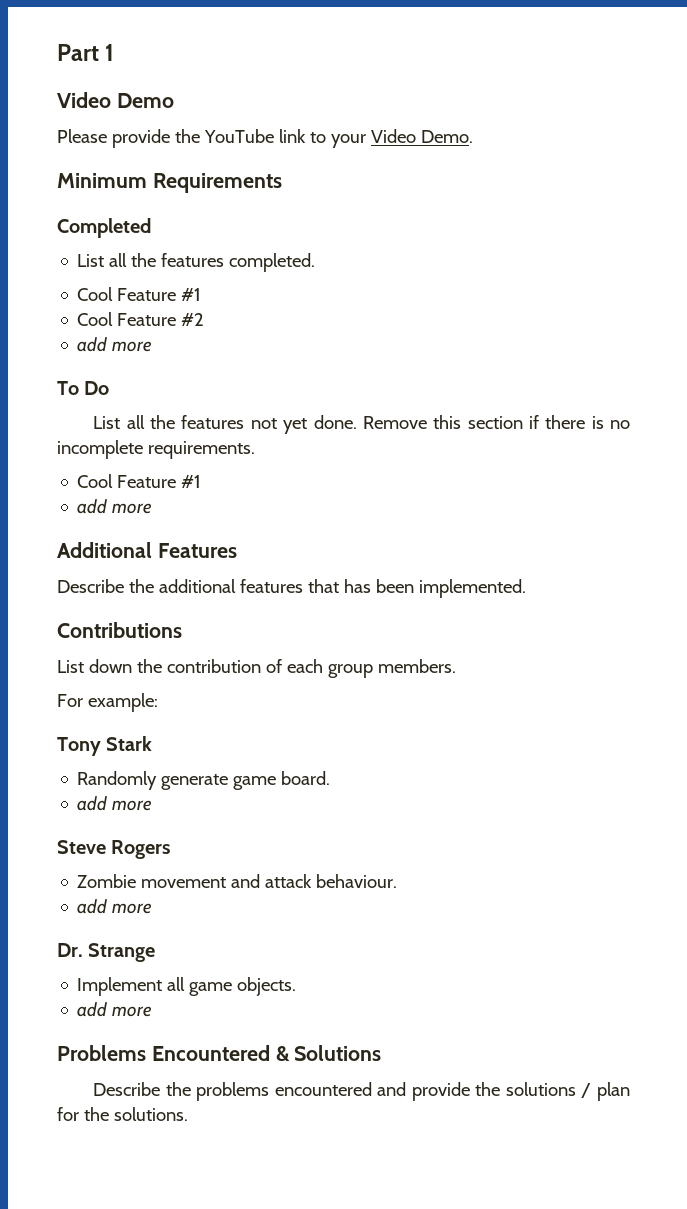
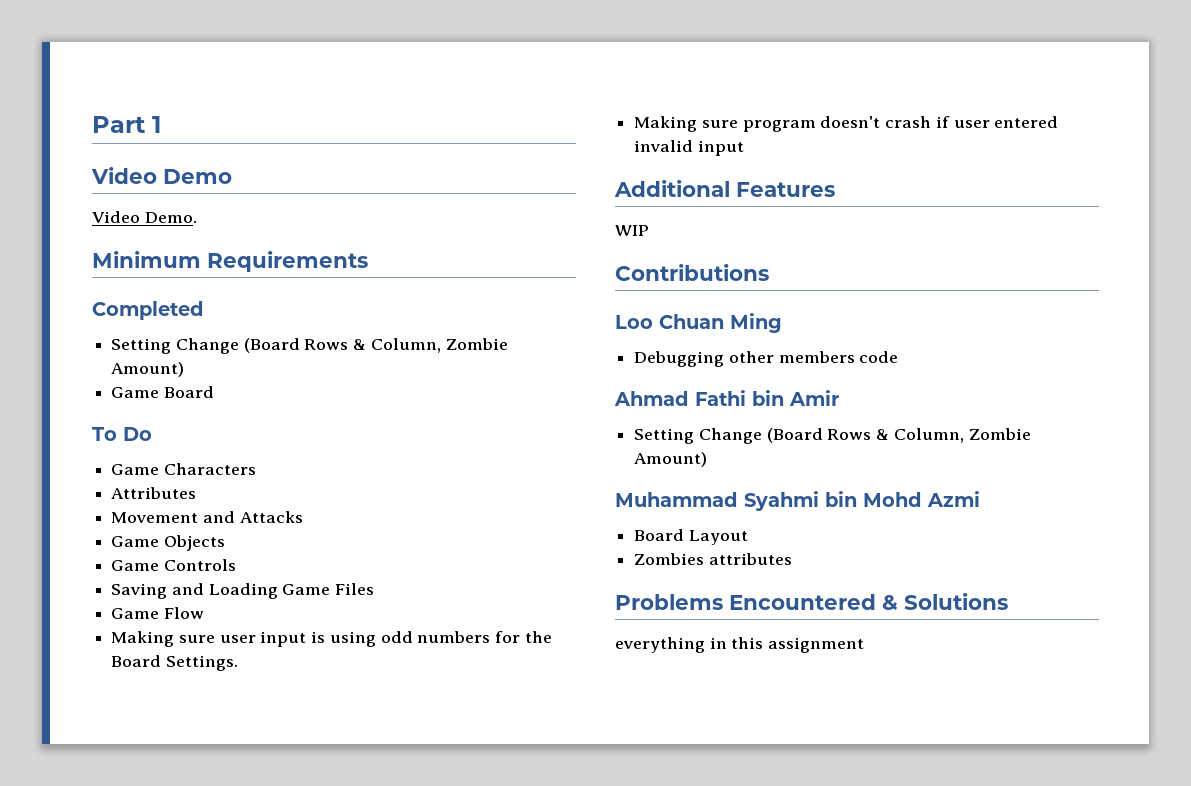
[57,129,366,148] Please provide the YouTube link to your -> (232, 176) none
[77,253,316,272] [77,287,202,301] [77,312,205,326] [77,337,153,352] [57,381,110,395] [93,415,630,434] [57,440,255,459] [77,474,202,488] [77,499,153,514] [57,542,237,558] [57,579,526,598] [57,622,182,638] [57,659,456,678] [57,693,158,712] [57,736,153,756] [77,771,331,790] [77,796,153,811] [57,840,171,859] [77,874,398,888] [77,899,153,914] [57,943,156,962] [77,977,297,996] [77,1002,153,1017] [57,1045,382,1062] [93,1082,630,1101] [57,1107,188,1121] List all the features completed. // Cool Feature #1 // Cool Feature #2 // add more // To Do // List all the features not yet done. Remove this section if there is no incomplete requirements. // Cool Feature #1 // add more // Additional Features // Describe the additional features that has been implemented. // Contributions // List down the contribution of each group members. // For example: // Tony Stark // Randomly generate game board. // add more // Steve Rogers // Zombie movement and attack behaviour. // add more // Dr. Strange // Implement all game objects. // add more // Problems Encountered & Solutions // Describe the problems encountered and provide the solutions / plan for the solutions. -> [111,338,508,354] [111,362,185,377] [111,386,214,398] [92,427,152,441] [111,463,256,475] [111,487,197,499] [111,511,303,523] [111,535,225,551] [111,559,236,571] [111,583,375,599] [111,607,204,619] [111,631,552,647] [111,655,238,671] [634,116,1059,132] [634,140,744,156] [614,180,835,197] [615,225,649,236] [615,264,769,281] [615,313,782,333] [634,351,899,367] [614,390,839,406] [634,428,1031,444] [634,452,708,467] [615,491,980,511] [634,529,748,545] [634,553,792,565] [615,593,1008,610] [615,637,865,653] Setting Change (Board Rows & Column, Zombie Amount) // Game Board // To Do // Game Characters // Attributes // Movement and Attacks // Game Objects // Game Controls // Saving and Loading Game Files // Game Flow // Making sure user input is using odd numbers for the Board Settings. // Making sure program doesn't crash if user entered invalid input // Additional Features // WIP // Contributions // Loo Chuan Ming // Debugging other members code // Ahmad Fathi bin Amir // Setting Change (Board Rows & Column, Zombie Amount) // Muhammad Syahmi bin Mohd Azmi // Board Layout // Zombies attributes // Problems Encountered & Solutions // everything in this assignment

